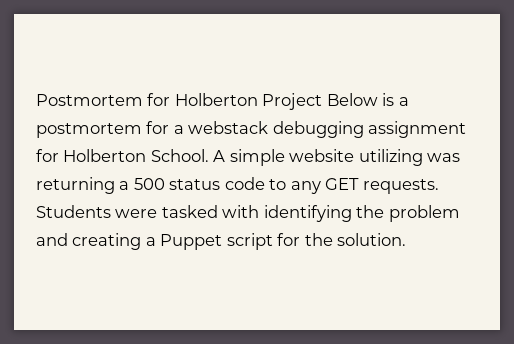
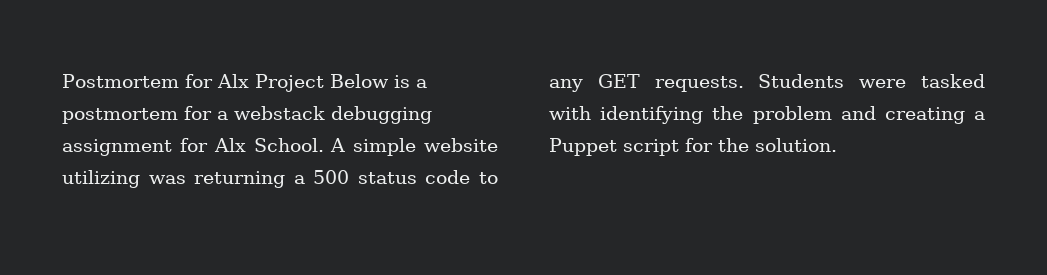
[174,93,258,106] Holberton -> [216,74,249,88] Alx
[63,149,147,162] Holberton -> [213,138,246,152] Alx

